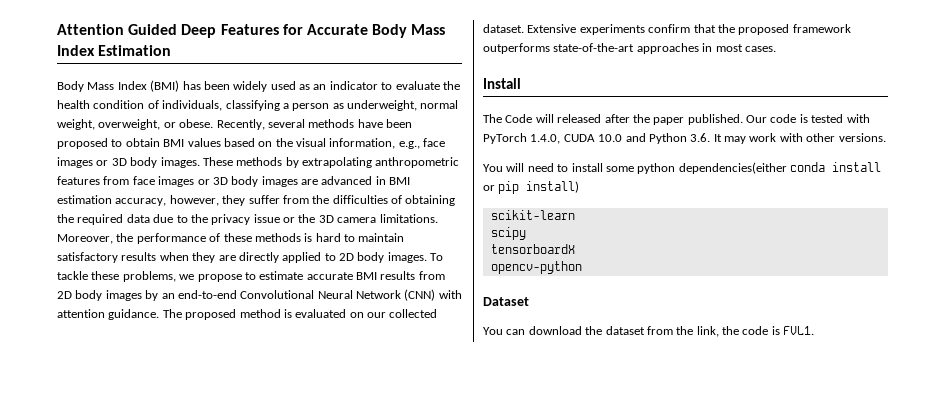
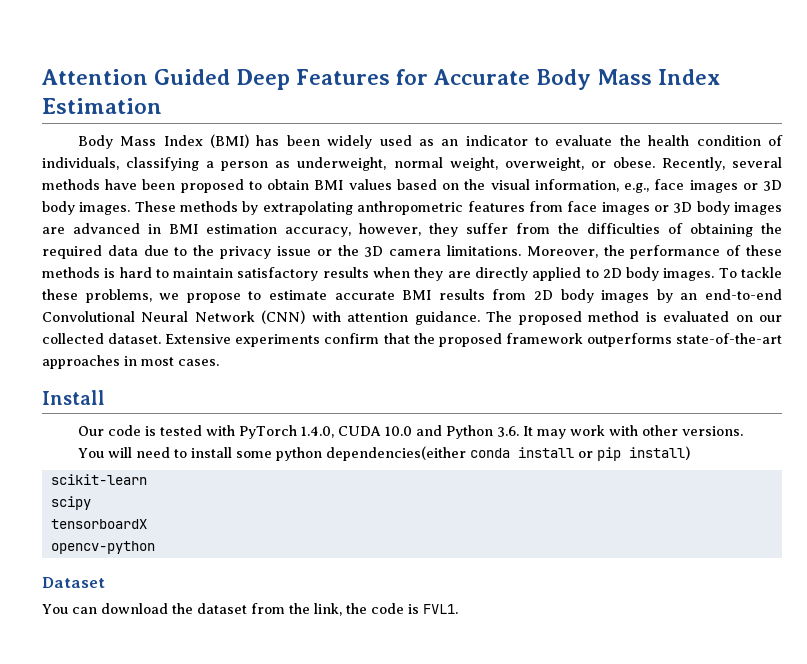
[483,114,743,125] The Code will released after the paper published. -> (105, 397) none

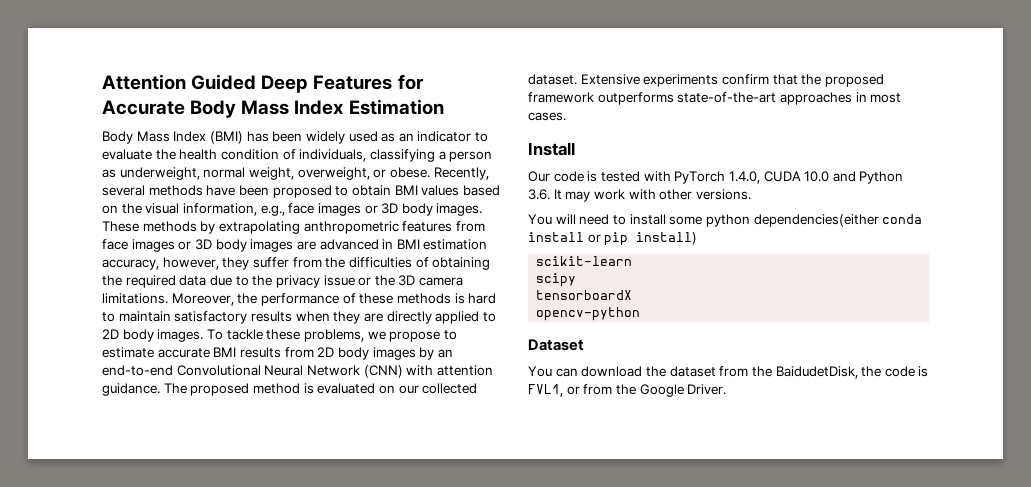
[313,603,342,616] link, -> [775,366,858,379] BaidudetDisk,
[422,604,458,614] FVL1. -> [528,384,727,397] FVL1, or from the Google Driver.

